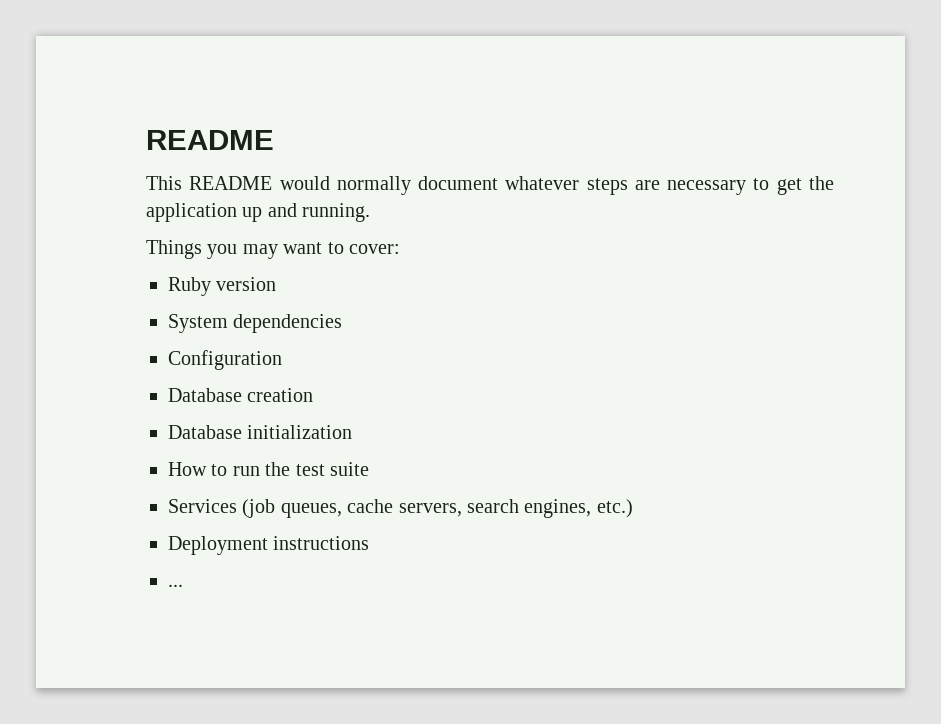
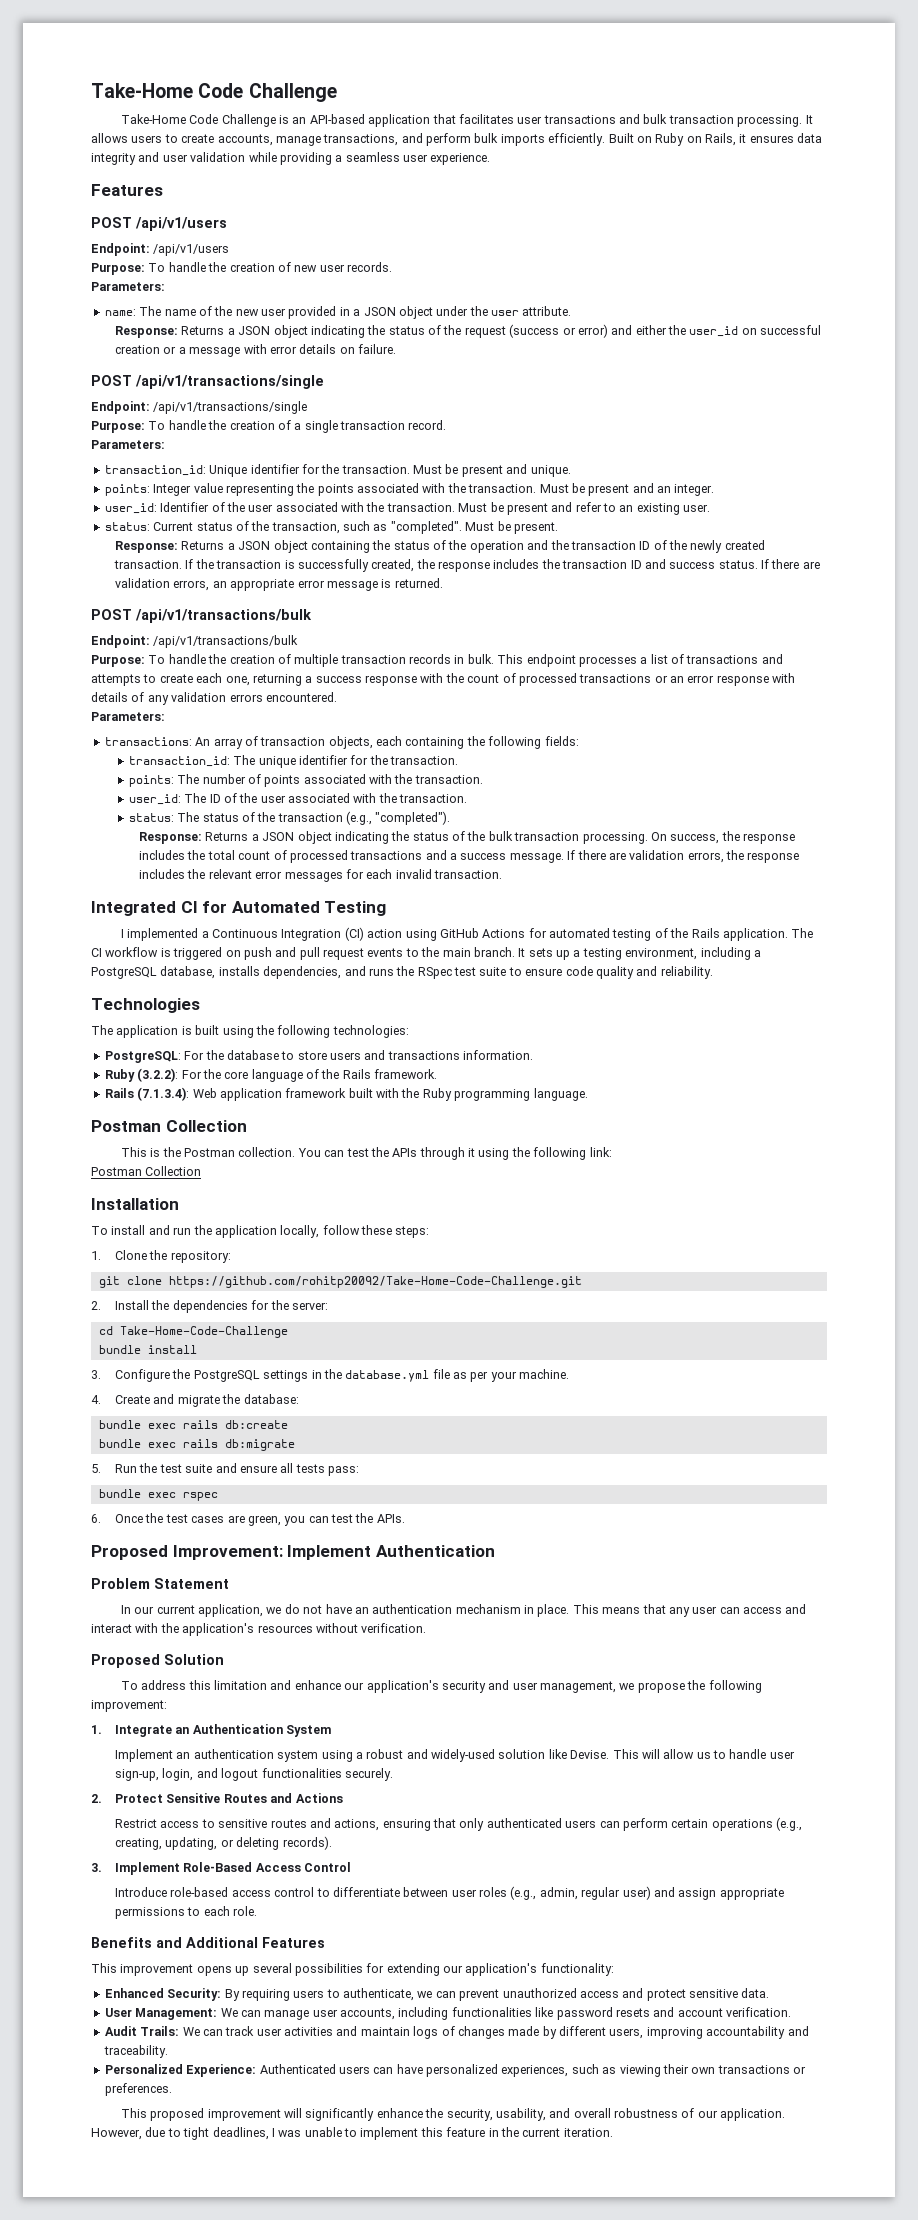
[146,130,274,150] [146,176,834,195] [146,203,371,222] [146,240,400,259] [168,277,277,296] [168,314,343,333] [168,350,282,370] [168,388,314,402] [168,425,353,439] [168,462,369,476] [168,499,633,518] [168,536,370,555] [168,584,183,587] README // This README would normally document whatever steps are necessary to get the application up and running. // Things you may want to cover: // Ruby version // System dependencies // Configuration // Database creation // Database initialization // How to run the test suite // Services (job queues, cache servers, search engines, etc.) // Deployment instructions // ... -> [91,83,337,102] [120,114,813,127] [91,133,823,146] [91,152,491,165] [91,184,163,196] [91,217,227,231] [91,243,230,256] [91,262,392,275] [91,282,165,291] [104,306,572,319] [115,324,822,338] [115,344,397,357] [91,375,324,389] [91,401,308,414] [91,420,447,433] [91,440,165,449] [104,464,571,477] [104,483,715,496] [104,502,711,515] [104,521,558,534] [115,540,765,553] [114,559,820,572] [115,578,443,591] [91,609,312,623] [91,635,299,648] [91,654,783,667] [91,673,796,686] [91,692,337,705] [91,712,165,721] [104,736,579,749] [128,755,459,768] [128,774,483,787] [128,793,468,805] [128,811,451,825] [139,831,796,844] [139,850,800,863] [139,869,503,882] [91,901,387,916] [120,927,814,941] [91,947,761,960] [91,966,713,979] [91,998,200,1013] [91,1025,409,1038] [104,1050,534,1063] [104,1068,438,1082] [104,1087,588,1101] [91,1120,247,1132] [120,1147,612,1160] [91,1166,202,1176] [91,1198,179,1210] [91,1225,430,1238] [91,1250,231,1263] [98,1276,582,1288] [91,1300,328,1313] [98,1326,288,1338] [98,1345,197,1354] [91,1369,570,1382] [91,1394,299,1407] [98,1420,288,1429] [98,1439,295,1451] [91,1463,360,1476] [98,1489,218,1501] [91,1513,405,1526] [91,1545,495,1560] [91,1578,229,1589] [120,1604,807,1617] [91,1623,427,1636] [91,1654,224,1668] [120,1680,762,1693] [91,1700,167,1712] [91,1724,332,1737] [115,1749,795,1762] [115,1768,393,1781] [91,1793,343,1803] [115,1817,803,1831] [115,1836,332,1850] [91,1862,352,1875] [115,1886,784,1900] [115,1906,258,1919] [91,1937,325,1948] [91,1963,614,1976] [104,1988,770,2001] [104,2007,791,2020] [104,2026,809,2039] [103,2045,168,2058] [104,2064,806,2077] [104,2083,172,2096] [120,2108,786,2121] [91,2127,613,2140] Take-Home Code Challenge // Take-Home Code Challenge is an API-based application that facilitates user transactions and bulk transaction processing. It allows users to create accounts, manage transactions, and perform bulk imports efficiently. Built on Ruby on Rails, it ensures data integrity and user validation while providing a seamless user experience. // Features // POST /api/v1/users // Endpoint: /api/v1/users // Purpose: To handle the creation of new user records. // Parameters: // name: The name of the new user provided in a JSON object under the user attribute. // Response: Returns a JSON object indicating the status of the request (success or error) and either the user_id on successful creation or a message with error details on failure. // POST /api/v1/transactions/single // Endpoint: /api/v1/transactions/single // Purpose: To handle the creation of a single transaction record. // Parameters: // transaction_id: Unique identifier for the transaction. Must be present and unique. // points: Integer value representing the points associated with the transaction. Must be present and an integer. // user_id: Identifier of the user associated with the transaction. Must be present and refer to an existing user. // status: Current status of the transaction, such as "completed". Must be present. // Response: Returns a JSON object containing the status of the operation and the transaction ID of the newly created transaction. If the transaction is successfully created, the response includes the transaction ID and success status. If there are validation errors, an appropriate error message is returned. // POST /api/v1/transactions/bulk // Endpoint: /api/v1/transactions/bulk // Purpose: To handle the creation of multiple transaction records in bulk. This endpoint processes a list of transactions and attempts to create each one, returning a success response with the count of processed transactions or an error response with details of any validation errors encountered. // Parameters: // transactions: An array of transaction objects, each containing the following fields: // transaction_id: The unique identifier for the transaction. // points: The number of points associated with the transaction. // user_id: The ID of the user associated with the transaction. // status: The status of the transaction (e.g., "completed"). // Response: Returns a JSON object indicating the status of the bulk transaction processing. On success, the response includes the total count of processed transactions and a success message. If there are validation errors, the response includes the relevant error messages for each invalid transaction. // Integrated CI for Automated Testing // I implemented a Continuous Integration (CI) action using GitHub Actions for automated testing of the Rails application. The CI workflow is triggered on push and pull request events to the main branch. It sets up a testing environment, including a PostgreSQL database, installs dependencies, and runs the RSpec test suite to ensure code quality and reliability. // Technologies // The application is built using the following technologies: // PostgreSQL: For the database to store users and transactions information. // Ruby (3.2.2): For the core language of the Rails framework. // Rails (7.1.3.4): Web application framework built with the Ruby programming language. // Postman Collection // This is the Postman collection. You can test the APIs through it using the following link: // Postman Collection // Installation // To install and run the application locally, follow these steps: // 1. Clone the repository: // git clone https://github.com/rohitp20092/Take-Home-Code-Challenge.git // 2. Install the dependencies for the server: // cd Take-Home-Code-Challenge // bundle install // 3. Configure the PostgreSQL settings in the database.yml file as per your machine. // 4. Create and migrate the database: // bundle exec rails db:create // bundle exec rails db:migrate // 5. Run the test suite and ensure all tests pass: // bundle exec rspec // 6. Once the test cases are green, you can test the APIs. // Proposed Improvement: Implement Authentication // Problem Statement // In our current application, we do not have an authentication mechanism in place. This means that any user can access and interact with the application's resources without verification. // Proposed Solution // To address this limitation and enhance our application's security and user management, we propose the following improvement: // 1. Integrate an Authentication System // Implement an authentication system using a robust and widely-used solution like Devise. This will allow us to handle user sign-up, login, and logout functionalities securely. // 2. Protect Sensitive Routes and Actions // Restrict access to sensitive routes and actions, ensuring that only authenticated users can perform certain operations (e.g., creating, updating, or deleting records). // 3. Implement Role-Based Access Control // Introduce role-based access control to differentiate between user roles (e.g., admin, regular user) and assign appropriate permissions to each role. // Benefits and Additional Features // This improvement opens up several possibilities for extending our application's functionality: // Enhanced Security: By requiring users to authenticate, we can prevent unauthorized access and protect sensitive data. // User Management: We can manage user accounts, including functionalities like password resets and account verification. // Audit Trails: We can track user activities and maintain logs of changes made by different users, improving accountability and traceability. // Personalized Experience: Authenticated users can have personalized experiences, such as viewing their own transactions or preferences. // This proposed improvement will significantly enhance the security, usability, and overall robustness of our application. However, due to tight deadlines, I was unable to implement this feature in the current iteration.

